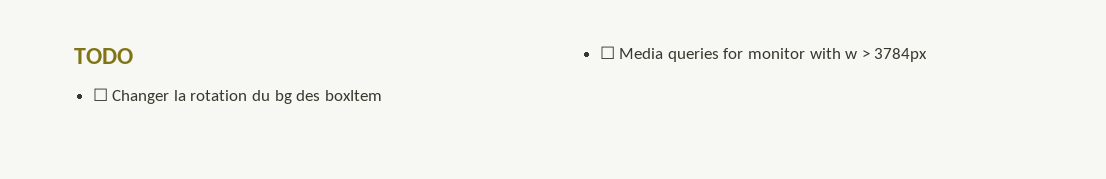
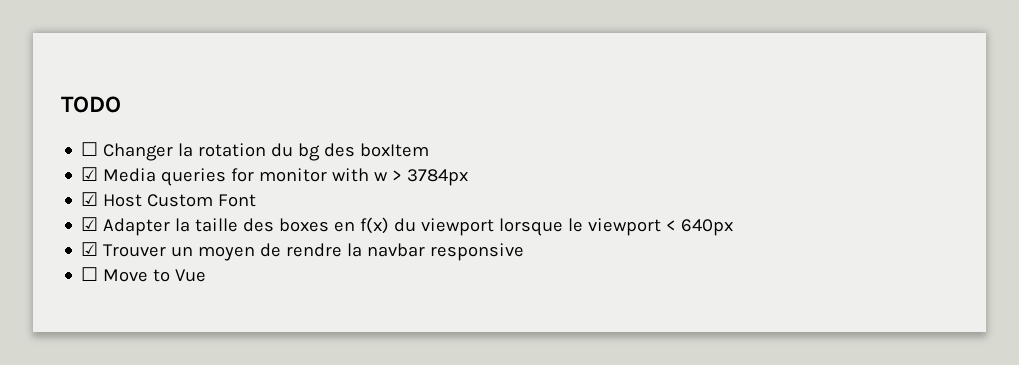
[599,46,615,59] ☐ -> [81,167,99,181] ☑
(928, 55) none -> [81,192,257,207] [81,217,734,236] [81,242,525,261] [81,267,207,282] // ☑ Host Custom Font // ☑ Adapter la taille des boxes en f(x) du viewport lorsque le viewport < 640px // ☑ Trouver un moyen de rendre la navbar responsive // ☐ Move to Vue

